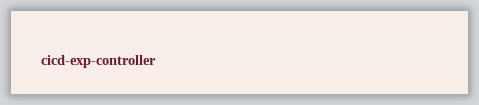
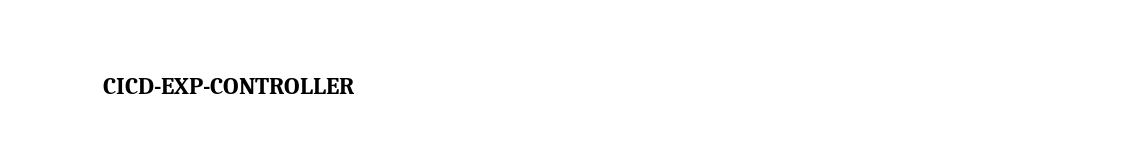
[41,55,156,68] cicd-exp-controller -> [103,78,355,94] CICD-EXP-CONTROLLER

